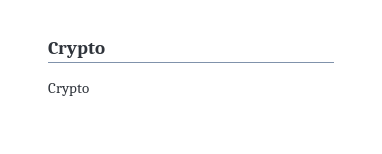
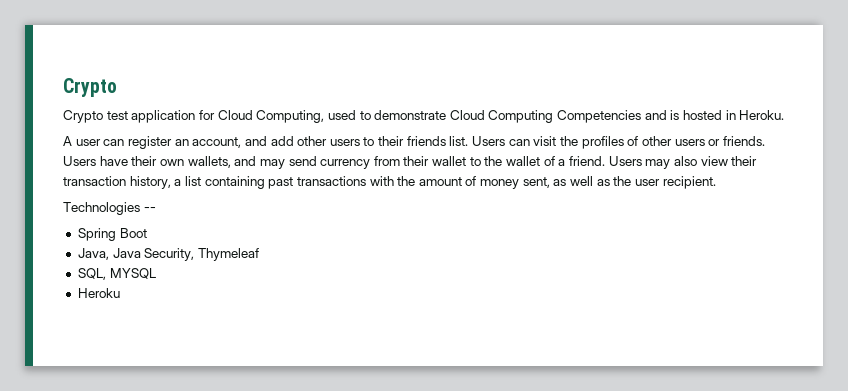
(89, 89) none -> [106,110,785,123] [63,136,765,149] [63,156,758,169] [63,176,716,189] [63,202,156,215] [77,228,147,241] [77,248,259,261] [77,268,156,280] [77,288,120,298] test application for Cloud Computing, used to demonstrate Cloud Computing Competencies and is hosted in Heroku. // A user can register an account, and add other users to their friends list. Users can visit the profiles of other users or friends. Users have their own wallets, and may send currency from their wallet to the wallet of a friend. Users may also view their transaction history, a list containing past transactions with the amount of money sent, as well as the user recipient. // Technologies -- // Spring Boot // Java, Java Security, Thymeleaf // SQL, MYSQL // Heroku

